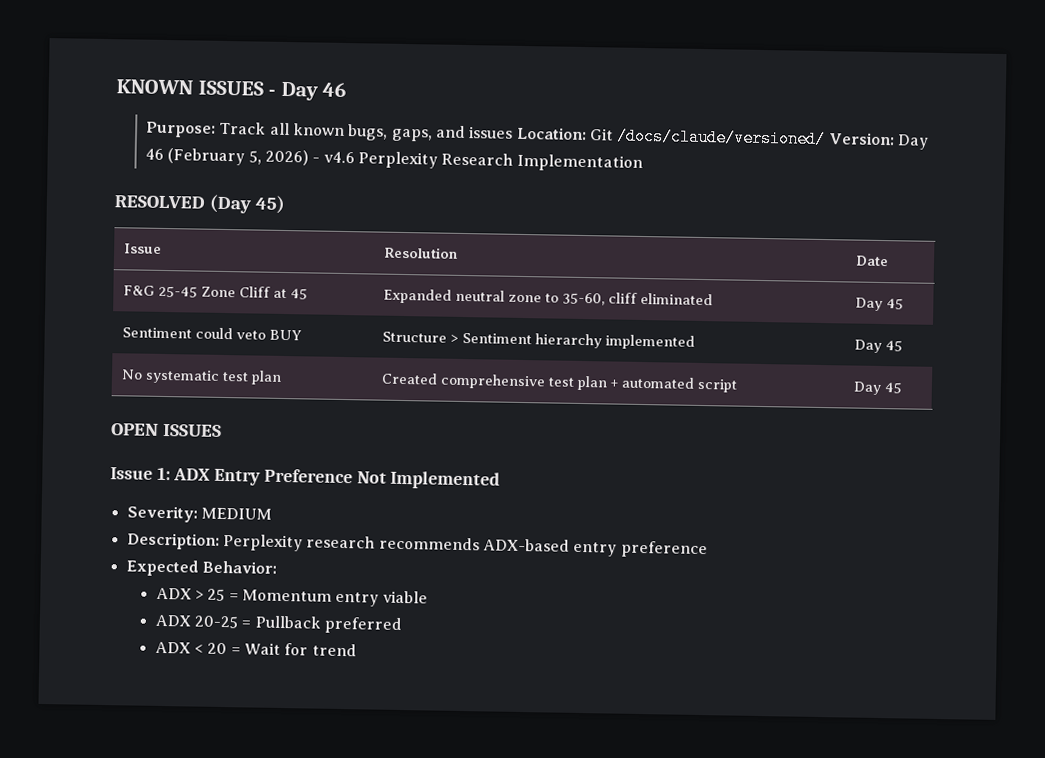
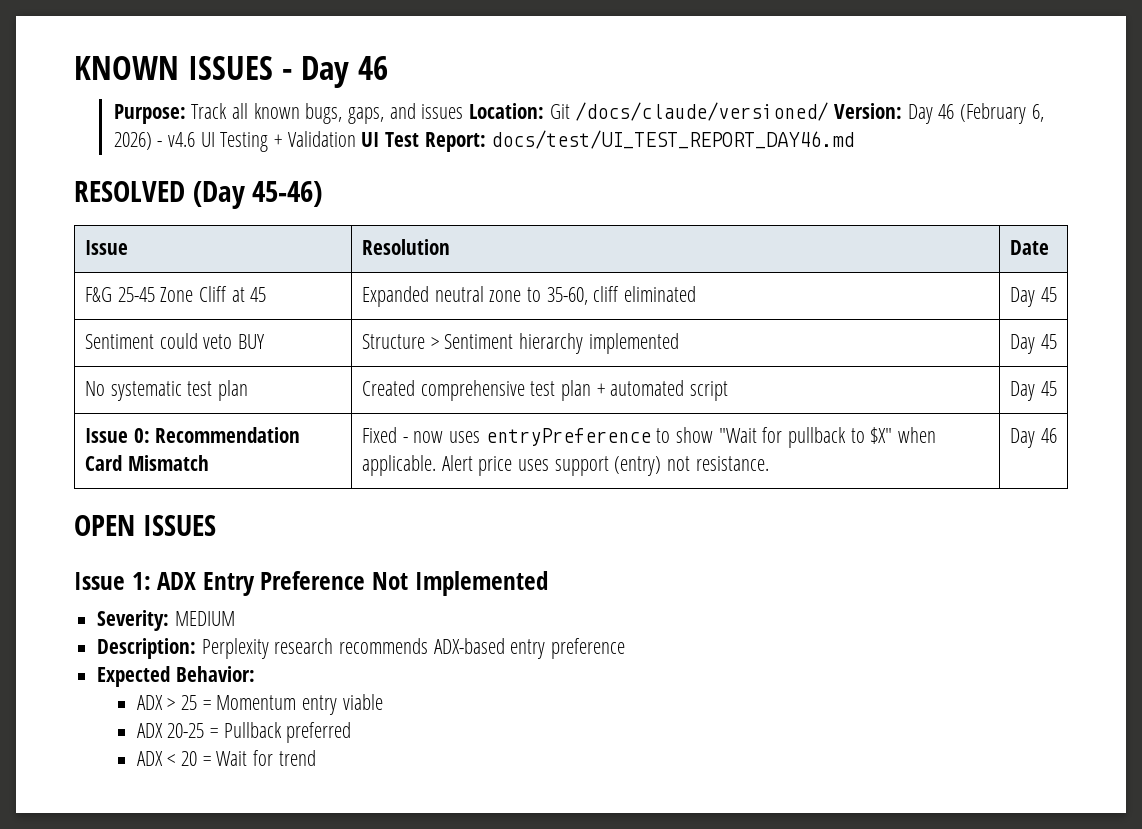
[248,150,262,165] 5, -> [1031,104,1044,122] 6,
[357,151,643,172] Perplexity Research Implementation -> [200,130,855,152] UI Testing + Validation UI Test Report: docs/test/UI_TEST_REPORT_DAY46.md
[255,195,287,215] 45) -> [252,181,323,207] 45-46)
(903, 388) none -> [85,427,301,443] [85,455,209,471] [362,427,937,448] [362,455,769,476] [1010,428,1057,448] // Issue 0: Recommendation Card Mismatch | Fixed - now uses entryPreference to show "Wait for pullback to $X" when applicable. Alert price uses support (entry) not resistance. | Day 46

